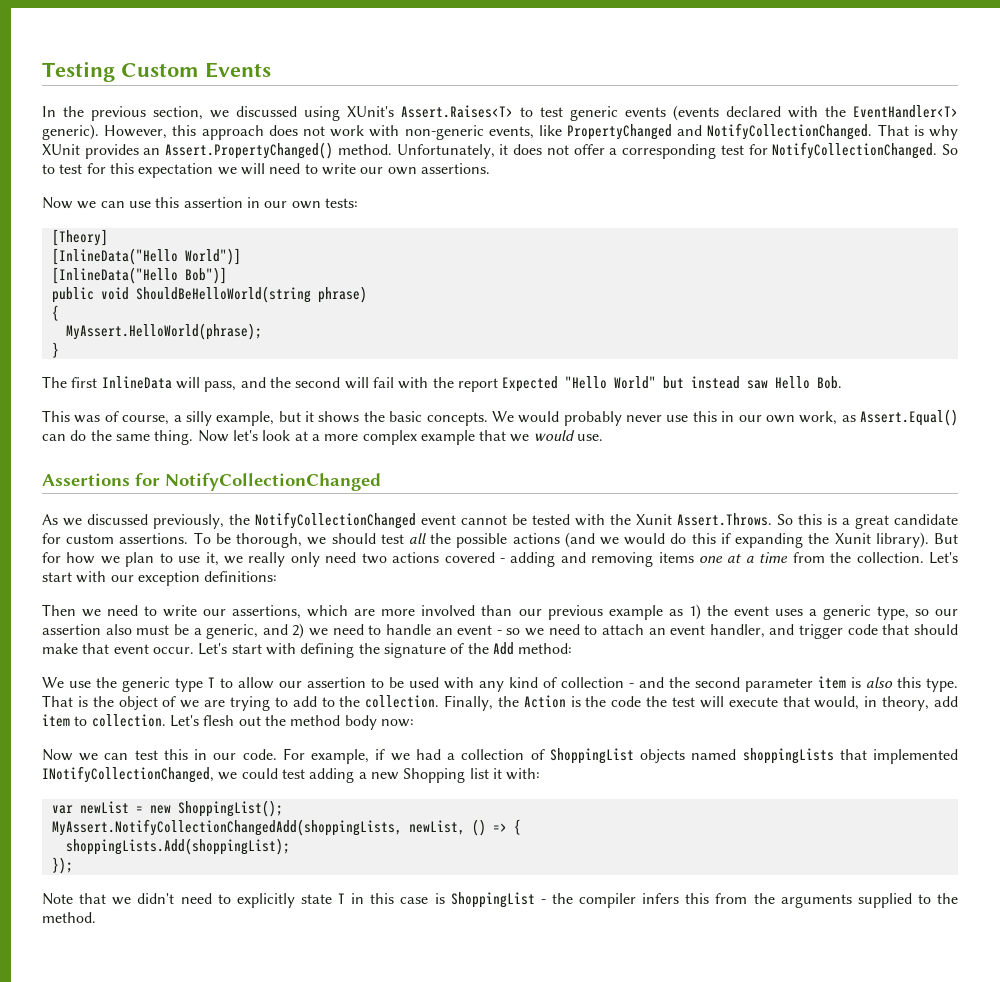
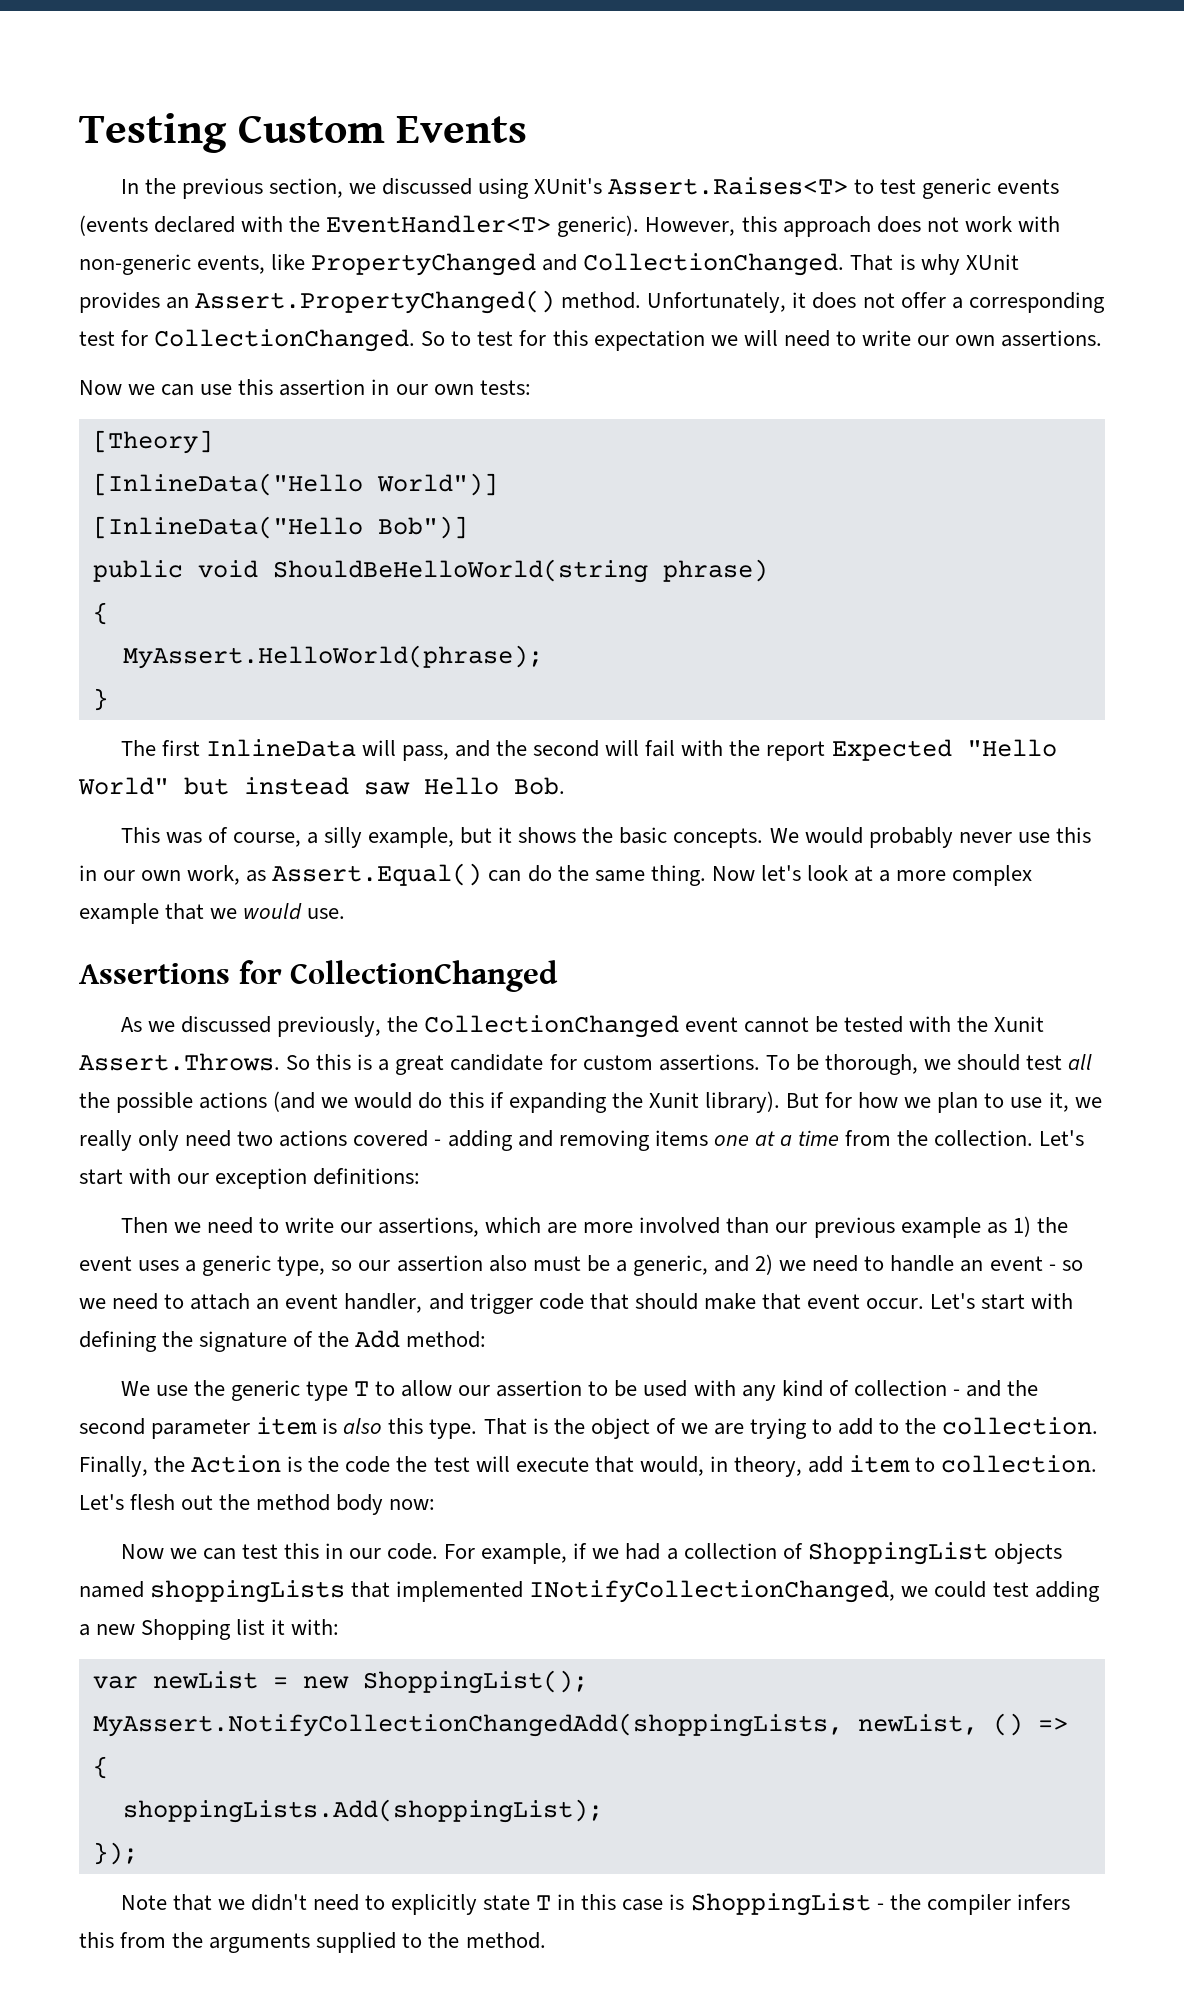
[707,123,873,140] NotifyCollectionChanged. -> [583,253,845,276] CollectionChanged.
[772,142,938,159] NotifyCollectionChanged. -> [154,329,416,352] CollectionChanged.
[165,473,381,491] NotifyCollectionChanged -> [290,960,559,992] CollectionChanged
[255,512,416,529] NotifyCollectionChanged -> [423,1015,679,1038] CollectionChanged

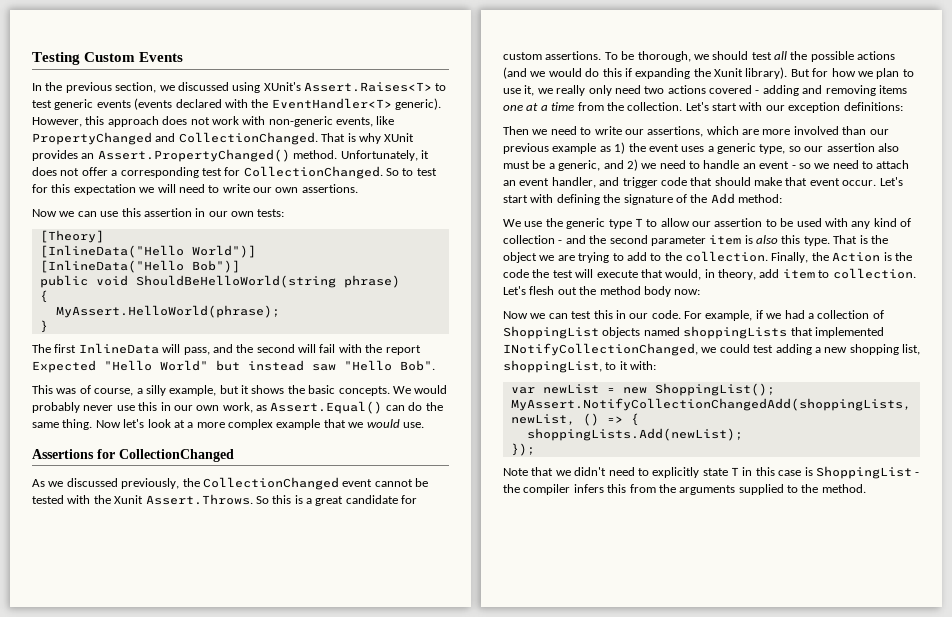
[424,777,565,795] Hello Bob. -> [344,360,435,371] "Hello Bob".
[655,1418,676,1434] of -> (537, 257) none
[141,1619,266,1640] Shopping list -> [849,344,920,355] [503,360,617,373] shopping list, shoppingList, to
[122,1799,603,1823] shoppingLists.Add(shoppingList); -> [526,428,743,441] shoppingLists.Add(newList);

